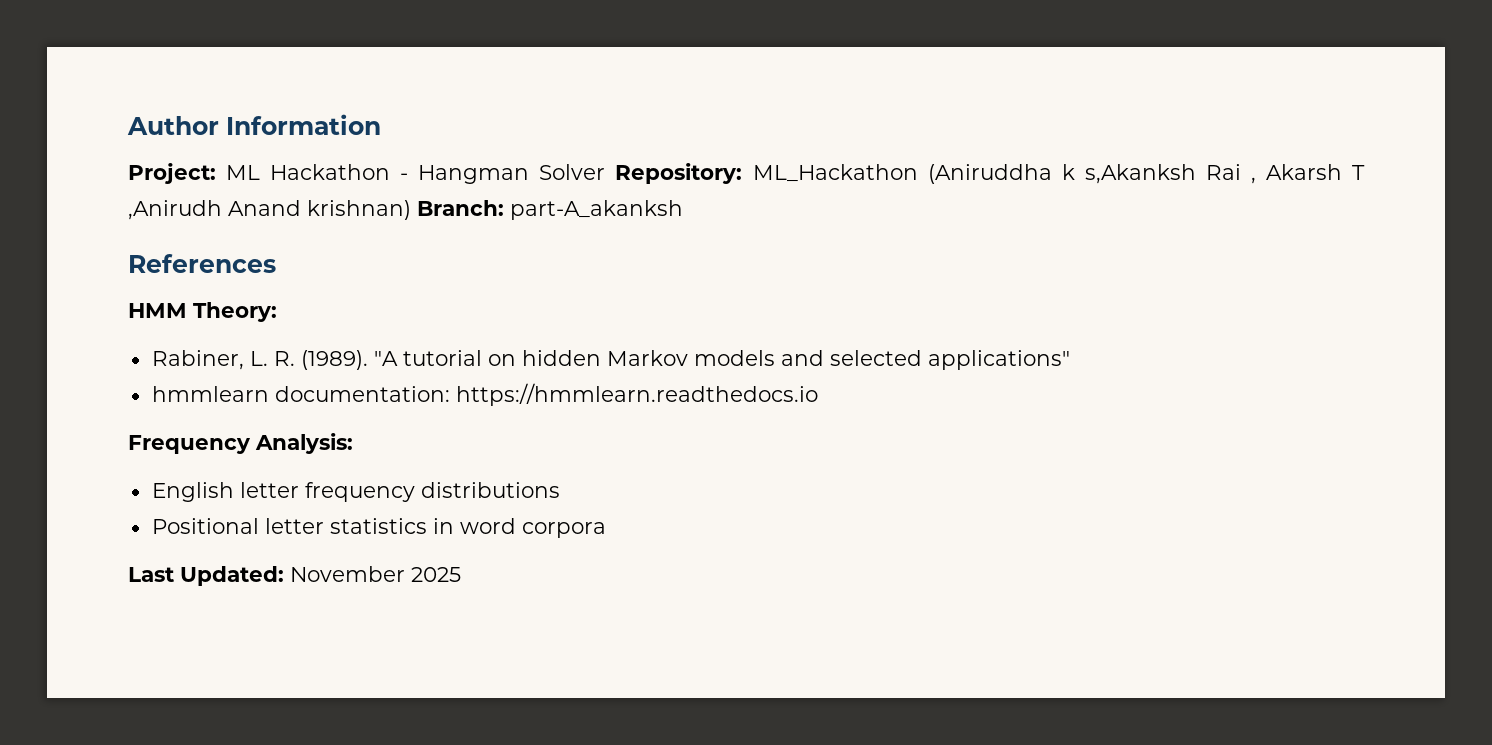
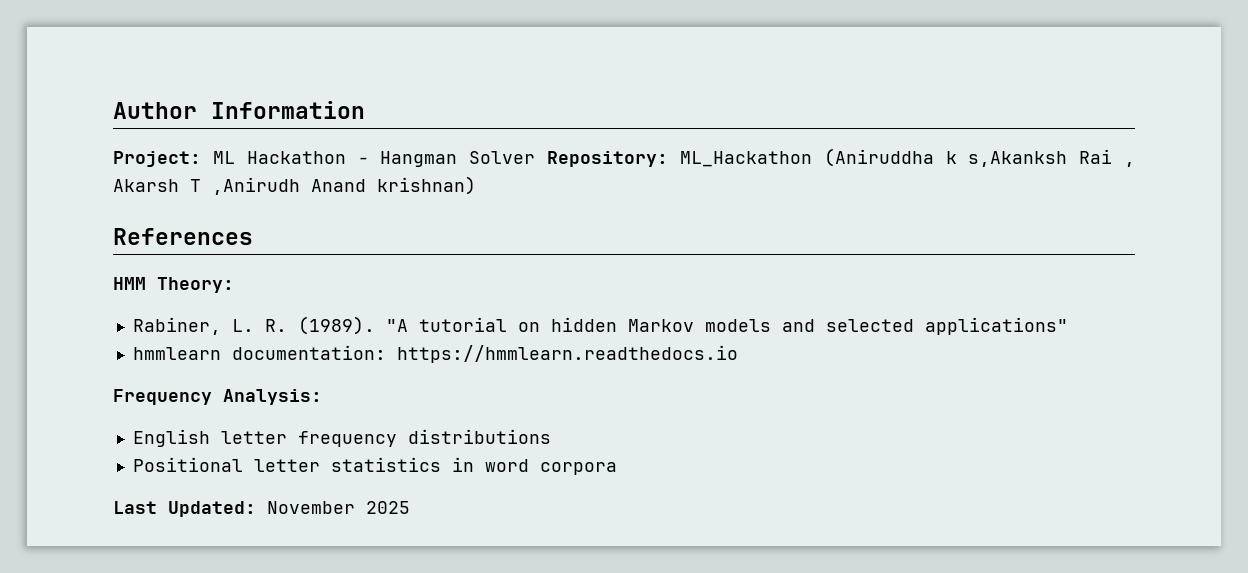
[417,200,683,220] Branch: part-A_akanksh -> (476, 185) none

